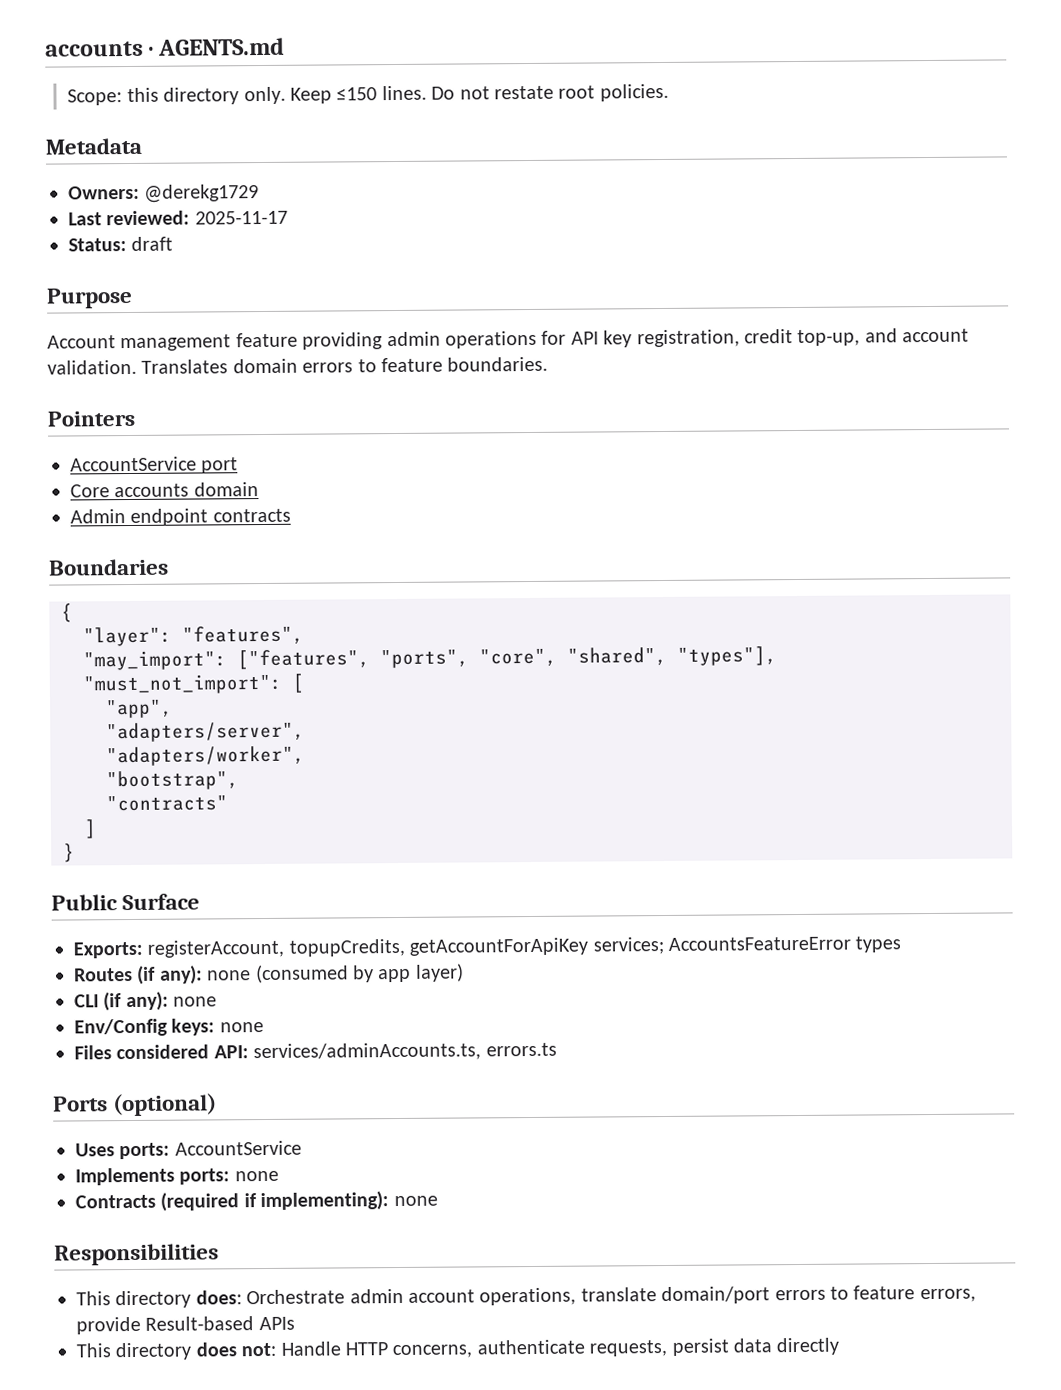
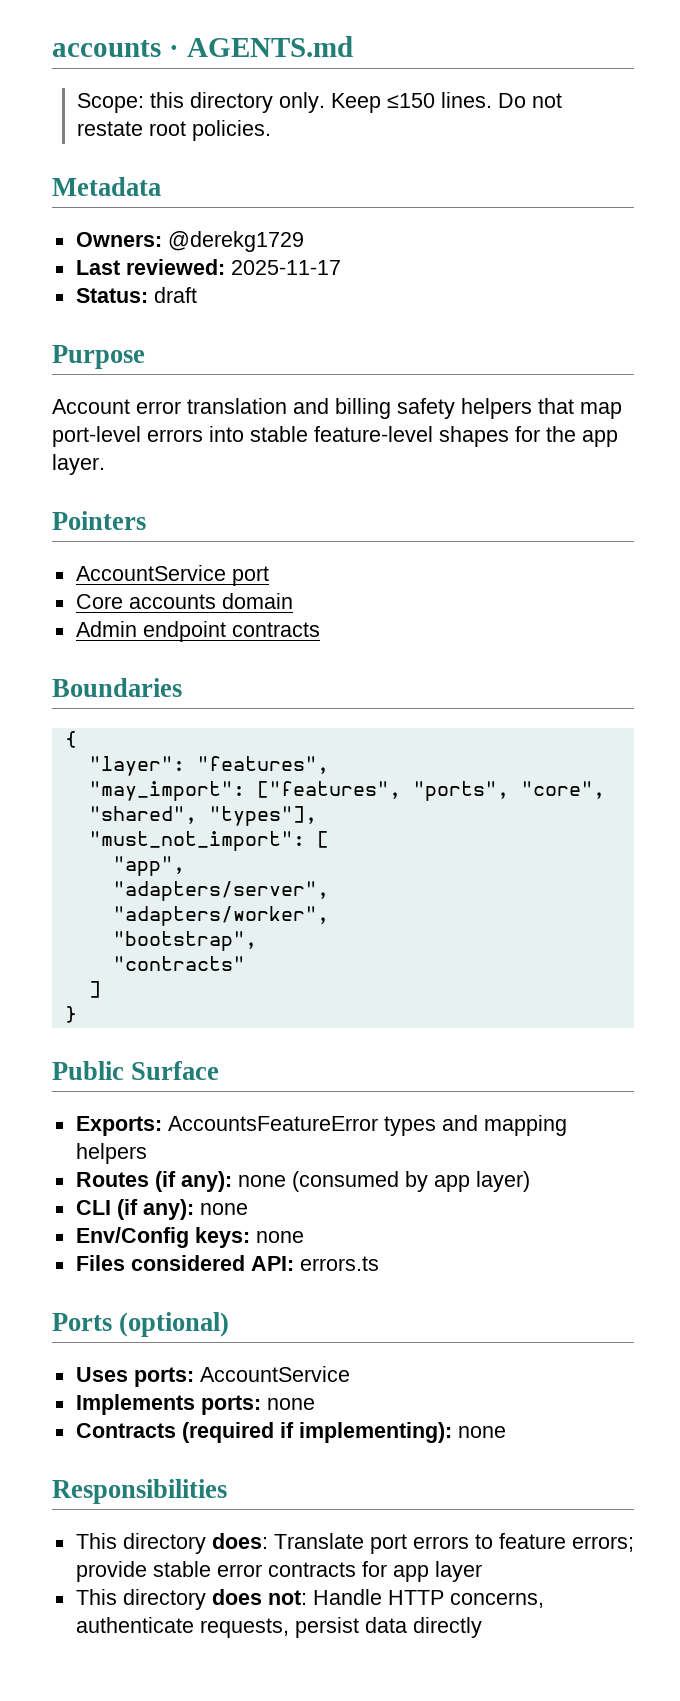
[120,328,970,352] [47,356,549,375] management feature providing admin operations for API key registration, credit top-up, and account validation. Translates domain errors to feature boundaries. -> [136,398,622,419] [52,426,618,447] [52,454,105,475] error translation and billing safety helpers that map port-level errors into stable feature-level shapes for the app layer.
[147,937,664,958] registerAccount, topupCredits, getAccountForApiKey services; -> (162, 1126) none
(902, 944) none -> [441,1115,567,1136] [75,1143,147,1164] and mapping helpers
[253,1042,482,1062] services/adminAccounts.ts, -> (294, 1263) none
[246,1285,976,1306] [76,1316,295,1335] Orchestrate admin account operations, translate domain/port errors to feature errors, provide Result-based APIs -> [273,1533,634,1554] [75,1561,482,1582] Translate port errors to feature errors; provide stable error contracts for app layer

